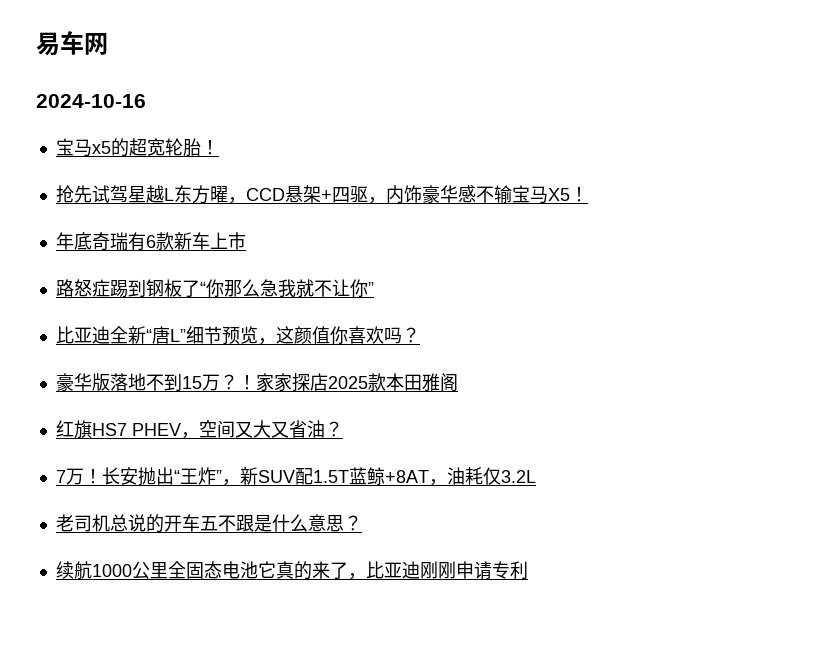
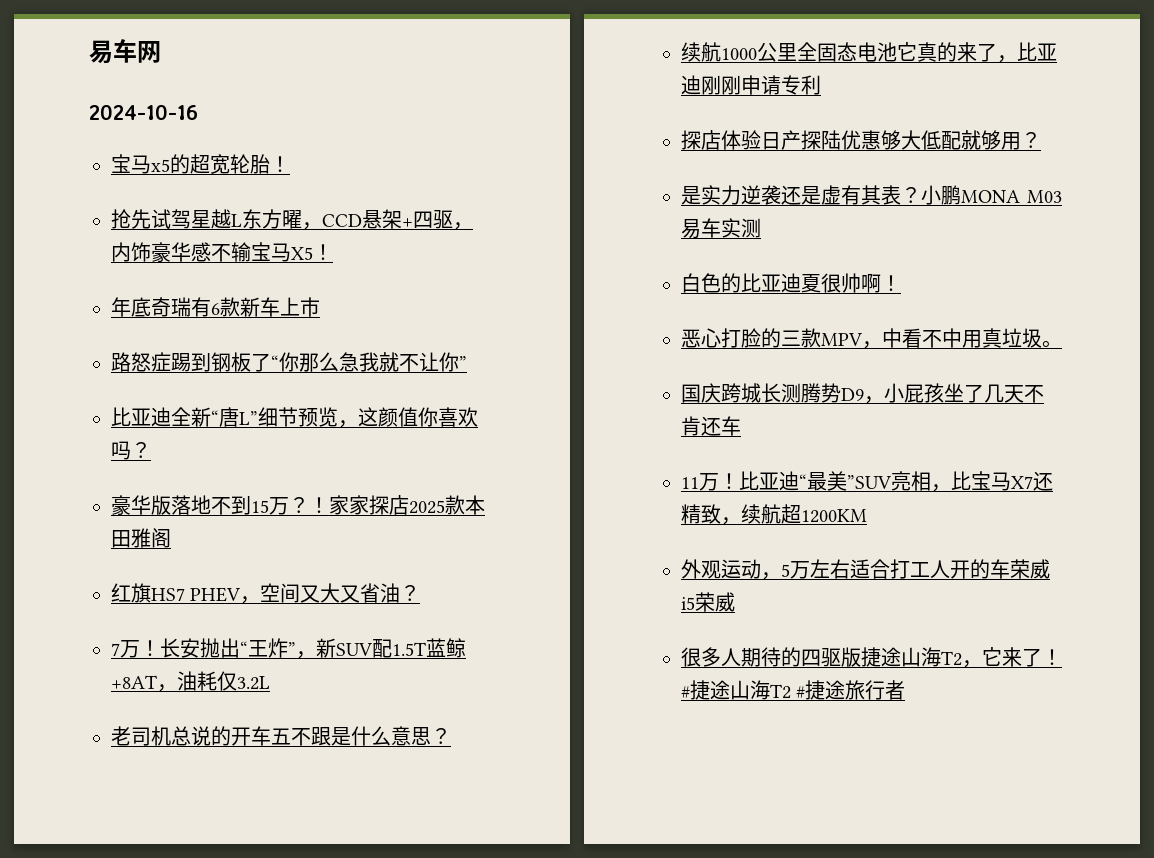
(528, 570) none -> [681,130,1041,150] [681,185,1062,205] [681,218,761,239] [681,273,901,293] [681,328,1062,349] [681,383,1044,404] [681,416,741,436] [681,471,1053,492] [681,504,867,525] [681,559,1050,580] [681,592,735,612] [681,647,1062,668] [681,680,906,700] // 探店体验日产探陆优惠够大低配就够用？ // 是实力逆袭还是虚有其表？小鹏MONA M03易车实测 // 白色的比亚迪夏很帅啊！ // 恶心打脸的三款MPV，中看不中用真垃圾。 // 国庆跨城长测腾势D9，小屁孩坐了几天不肯还车 // 11万！比亚迪“最美”SUV亮相，比宝马X7还精致，续航超1200KM // 外观运动，5万左右适合打工人开的车荣威i5荣威 // 很多人期待的四驱版捷途山海T2，它来了！#捷途山海T2 #捷途旅行者

